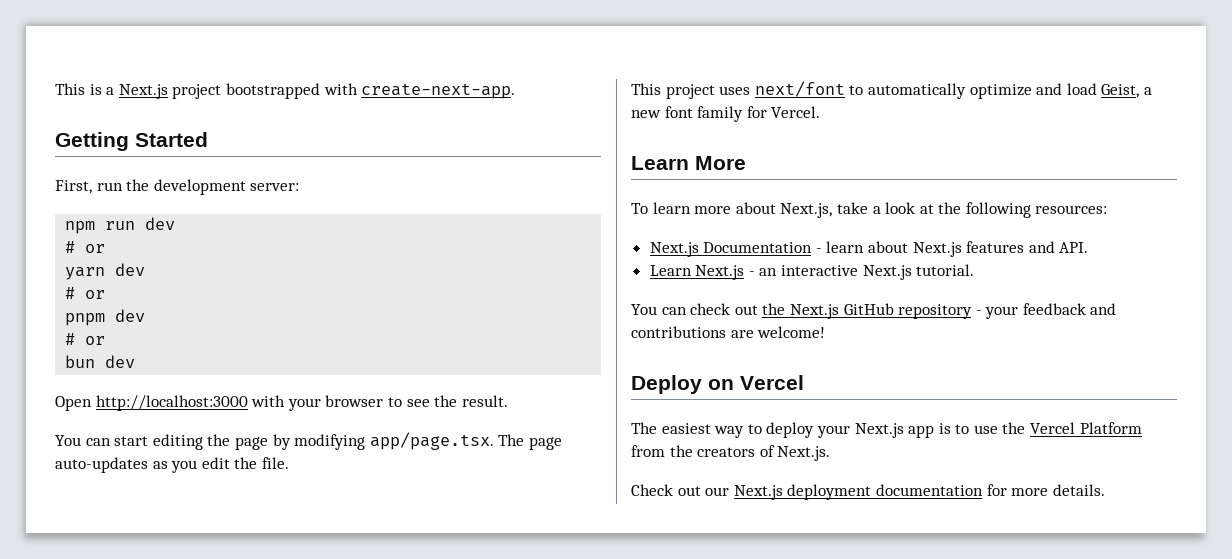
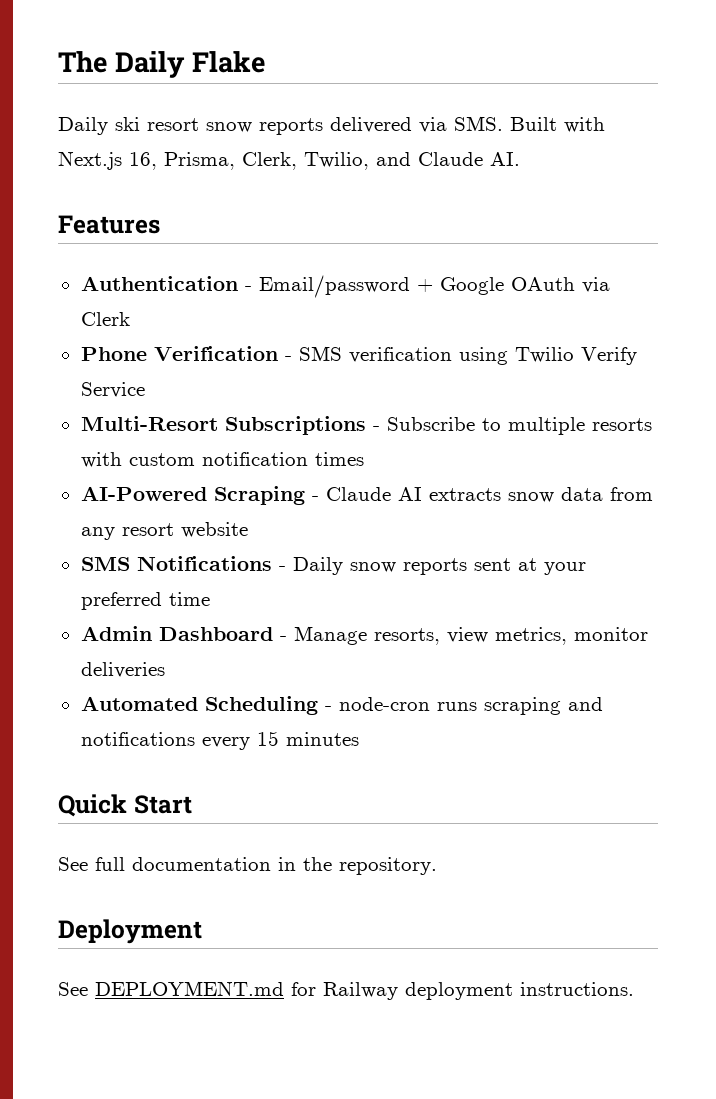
[55,83,516,99] [55,132,208,151] [55,179,300,195] [65,217,176,234] [65,241,106,253] [65,263,146,280] [65,287,106,299] [65,309,146,326] [65,333,106,345] [65,355,136,368] [55,395,508,411] [55,432,562,450] [55,457,289,473] [631,81,1152,99] [631,106,821,122] [631,156,746,170] [631,202,1108,218] [649,241,1089,257] [649,264,975,280] [631,303,1117,319] [631,326,826,338] [631,375,804,394] [631,422,1142,438] [631,445,831,461] [631,484,1105,500] This is a Next.js project bootstrapped with create-next-app. // Getting Started // First, run the development server: // npm run dev // # or // yarn dev // # or // pnpm dev // # or // bun dev // Open http://localhost:3000 with your browser to see the result. // You can start editing the page by modifying app/page.tsx. The page auto-updates as you edit the file. // This project uses next/font to automatically optimize and load Geist, a new font family for Vercel. // Learn More // To learn more about Next.js, take a look at the following resources: // Next.js Documentation - learn about Next.js features and API. // Learn Next.js - an interactive Next.js tutorial. // You can check out the Next.js GitHub repository - your feedback and contributions are welcome! // Deploy on Vercel // The easiest way to deploy your Next.js app is to use the Vercel Platform from the creators of Next.js. // Check out our Next.js deployment documentation for more details. -> [58,51,266,78] [58,116,605,135] [58,151,520,170] [58,215,160,234] [80,275,610,298] [80,312,130,326] [80,346,637,365] [80,382,145,398] [80,416,652,435] [80,452,364,468] [80,486,653,505] [80,522,248,540] [80,556,586,575] [80,592,210,610] [80,626,648,645] [80,662,165,678] [80,696,603,715] [80,731,359,750] [58,794,192,817] [58,857,437,875] [58,919,202,944] [58,981,634,1000] The Daily Flake // Daily ski resort snow reports delivered via SMS. Built with Next.js 16, Prisma, Clerk, Twilio, and Claude AI. // Features // Authentication - Email/password + Google OAuth via Clerk // Phone Verification - SMS verification using Twilio Verify Service // Multi-Resort Subscriptions - Subscribe to multiple resorts with custom notification times // AI-Powered Scraping - Claude AI extracts snow data from any resort website // SMS Notifications - Daily snow reports sent at your preferred time // Admin Dashboard - Manage resorts, view metrics, monitor deliveries // Automated Scheduling - node-cron runs scraping and notifications every 15 minutes // Quick Start // See full documentation in the repository. // Deployment // See DEPLOYMENT.md for Railway deployment instructions.

